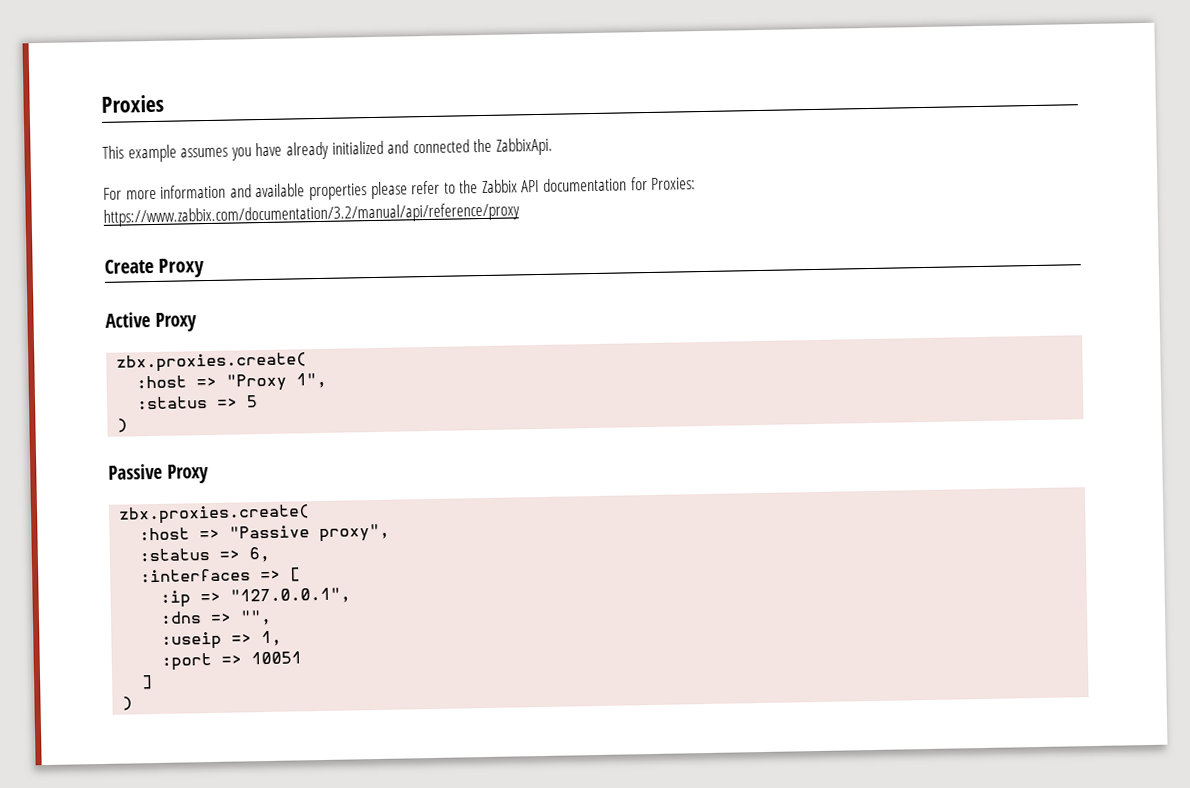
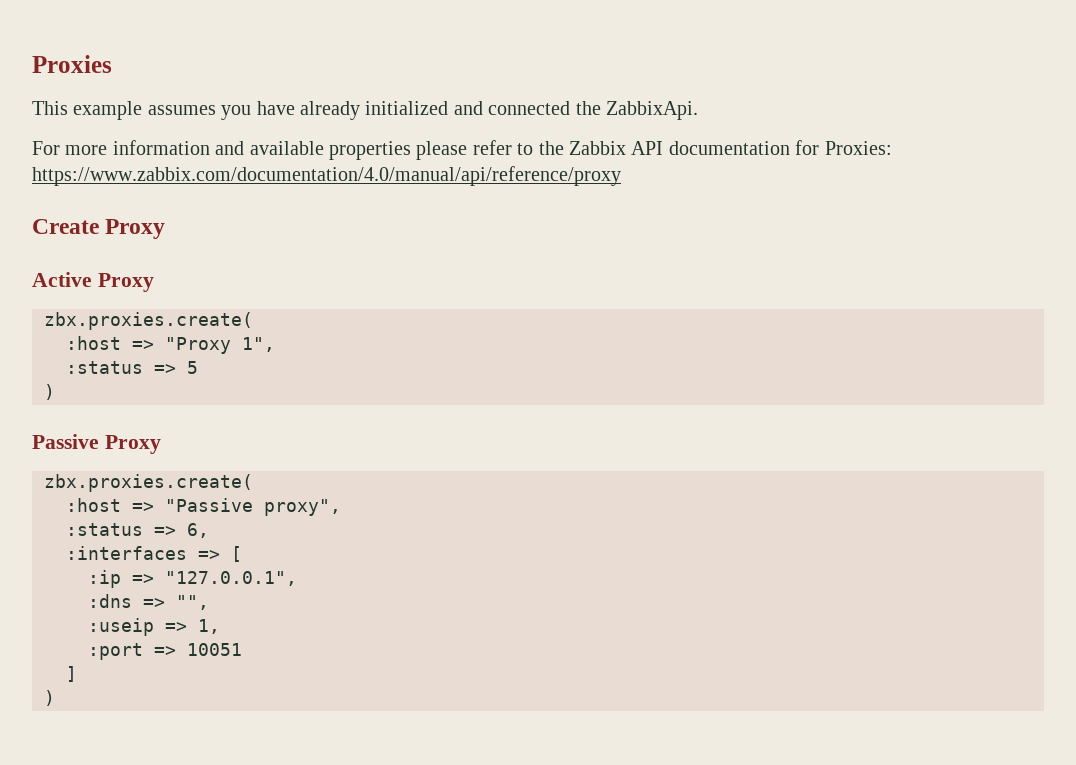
[103,202,520,227] https://www.zabbix.com/documentation/3.2/manual/api/reference/proxy -> [32,166,621,186] https://www.zabbix.com/documentation/4.0/manual/api/reference/proxy

